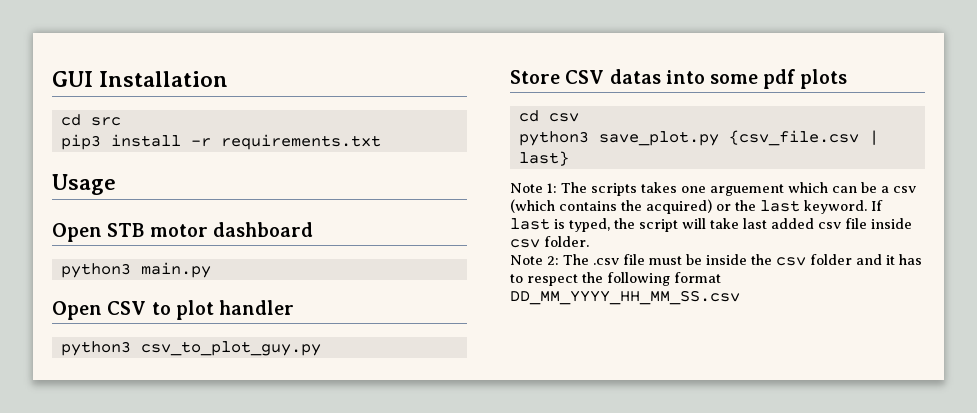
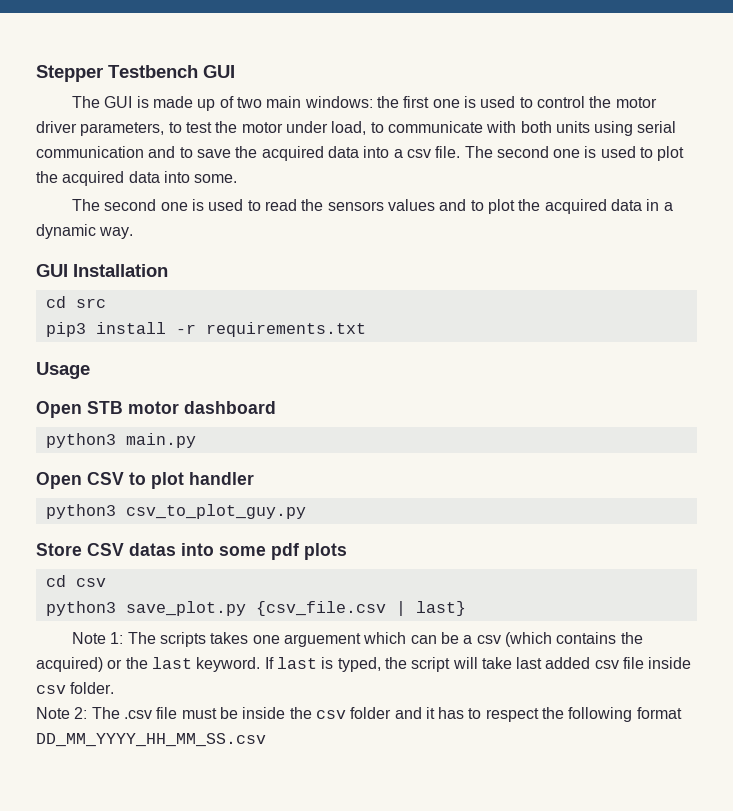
(52, 79) none -> [36,65,235,82] [72,96,657,111] [36,121,677,136] [36,146,685,161] [36,171,238,186] [72,199,673,214] [36,224,134,239] Stepper Testbench GUI // The GUI is made up of two main windows: the first one is used to control the motor driver parameters, to test the motor under load, to communicate with both units using serial communication and to save the acquired data into a csv file. The second one is used to plot the acquired data into some. // The second one is used to read the sensors values and to plot the acquired data in a dynamic way. //

